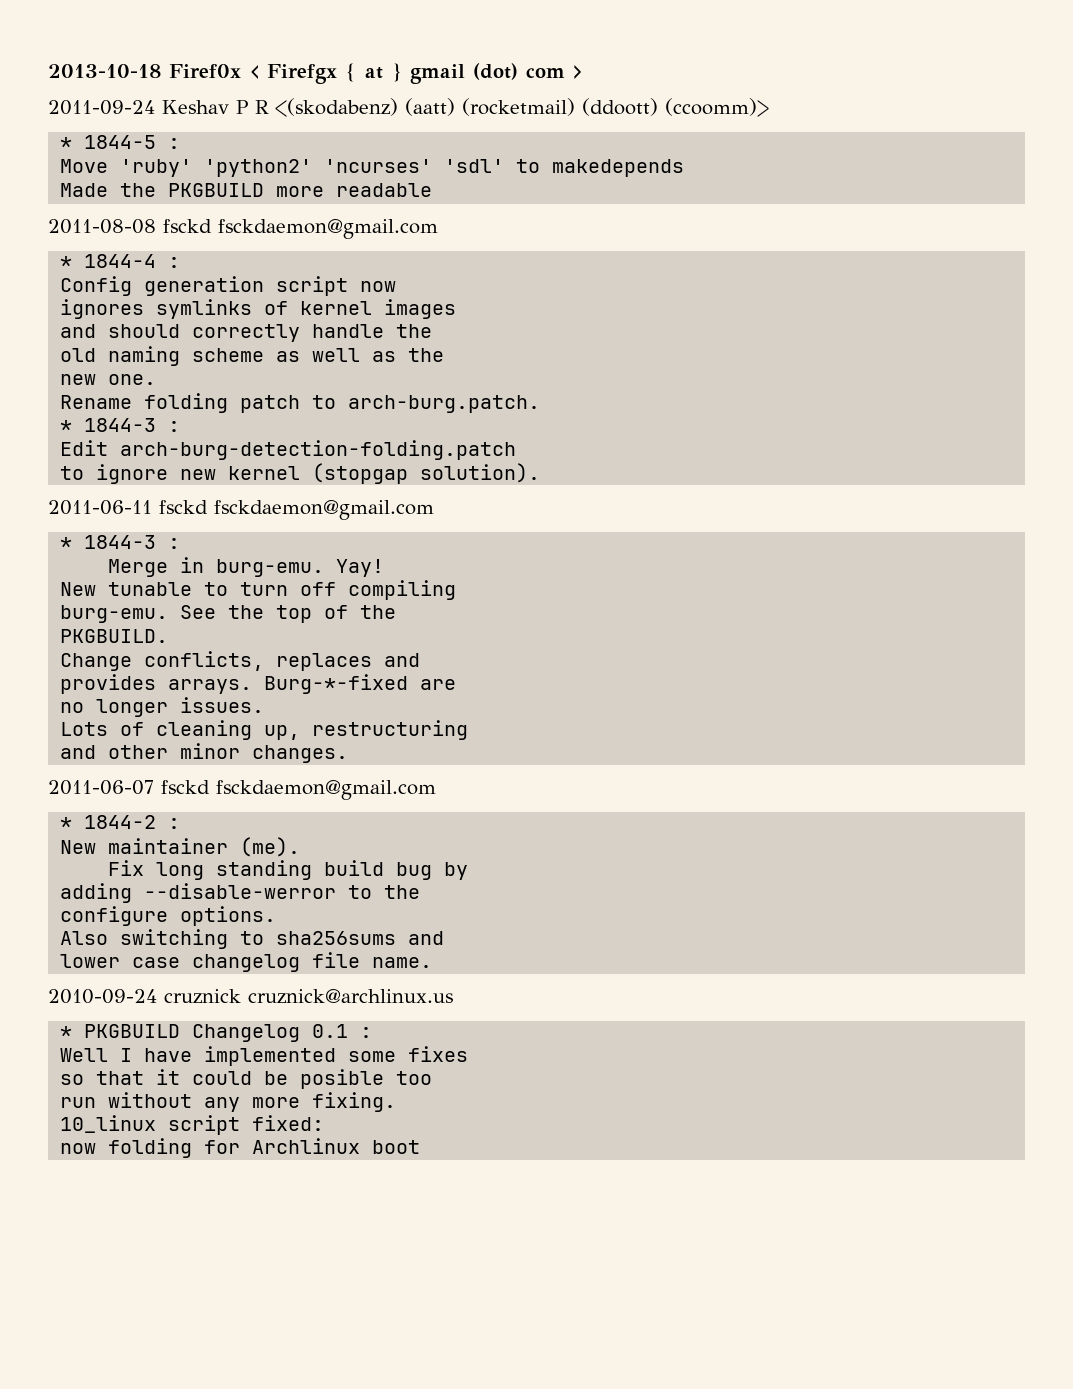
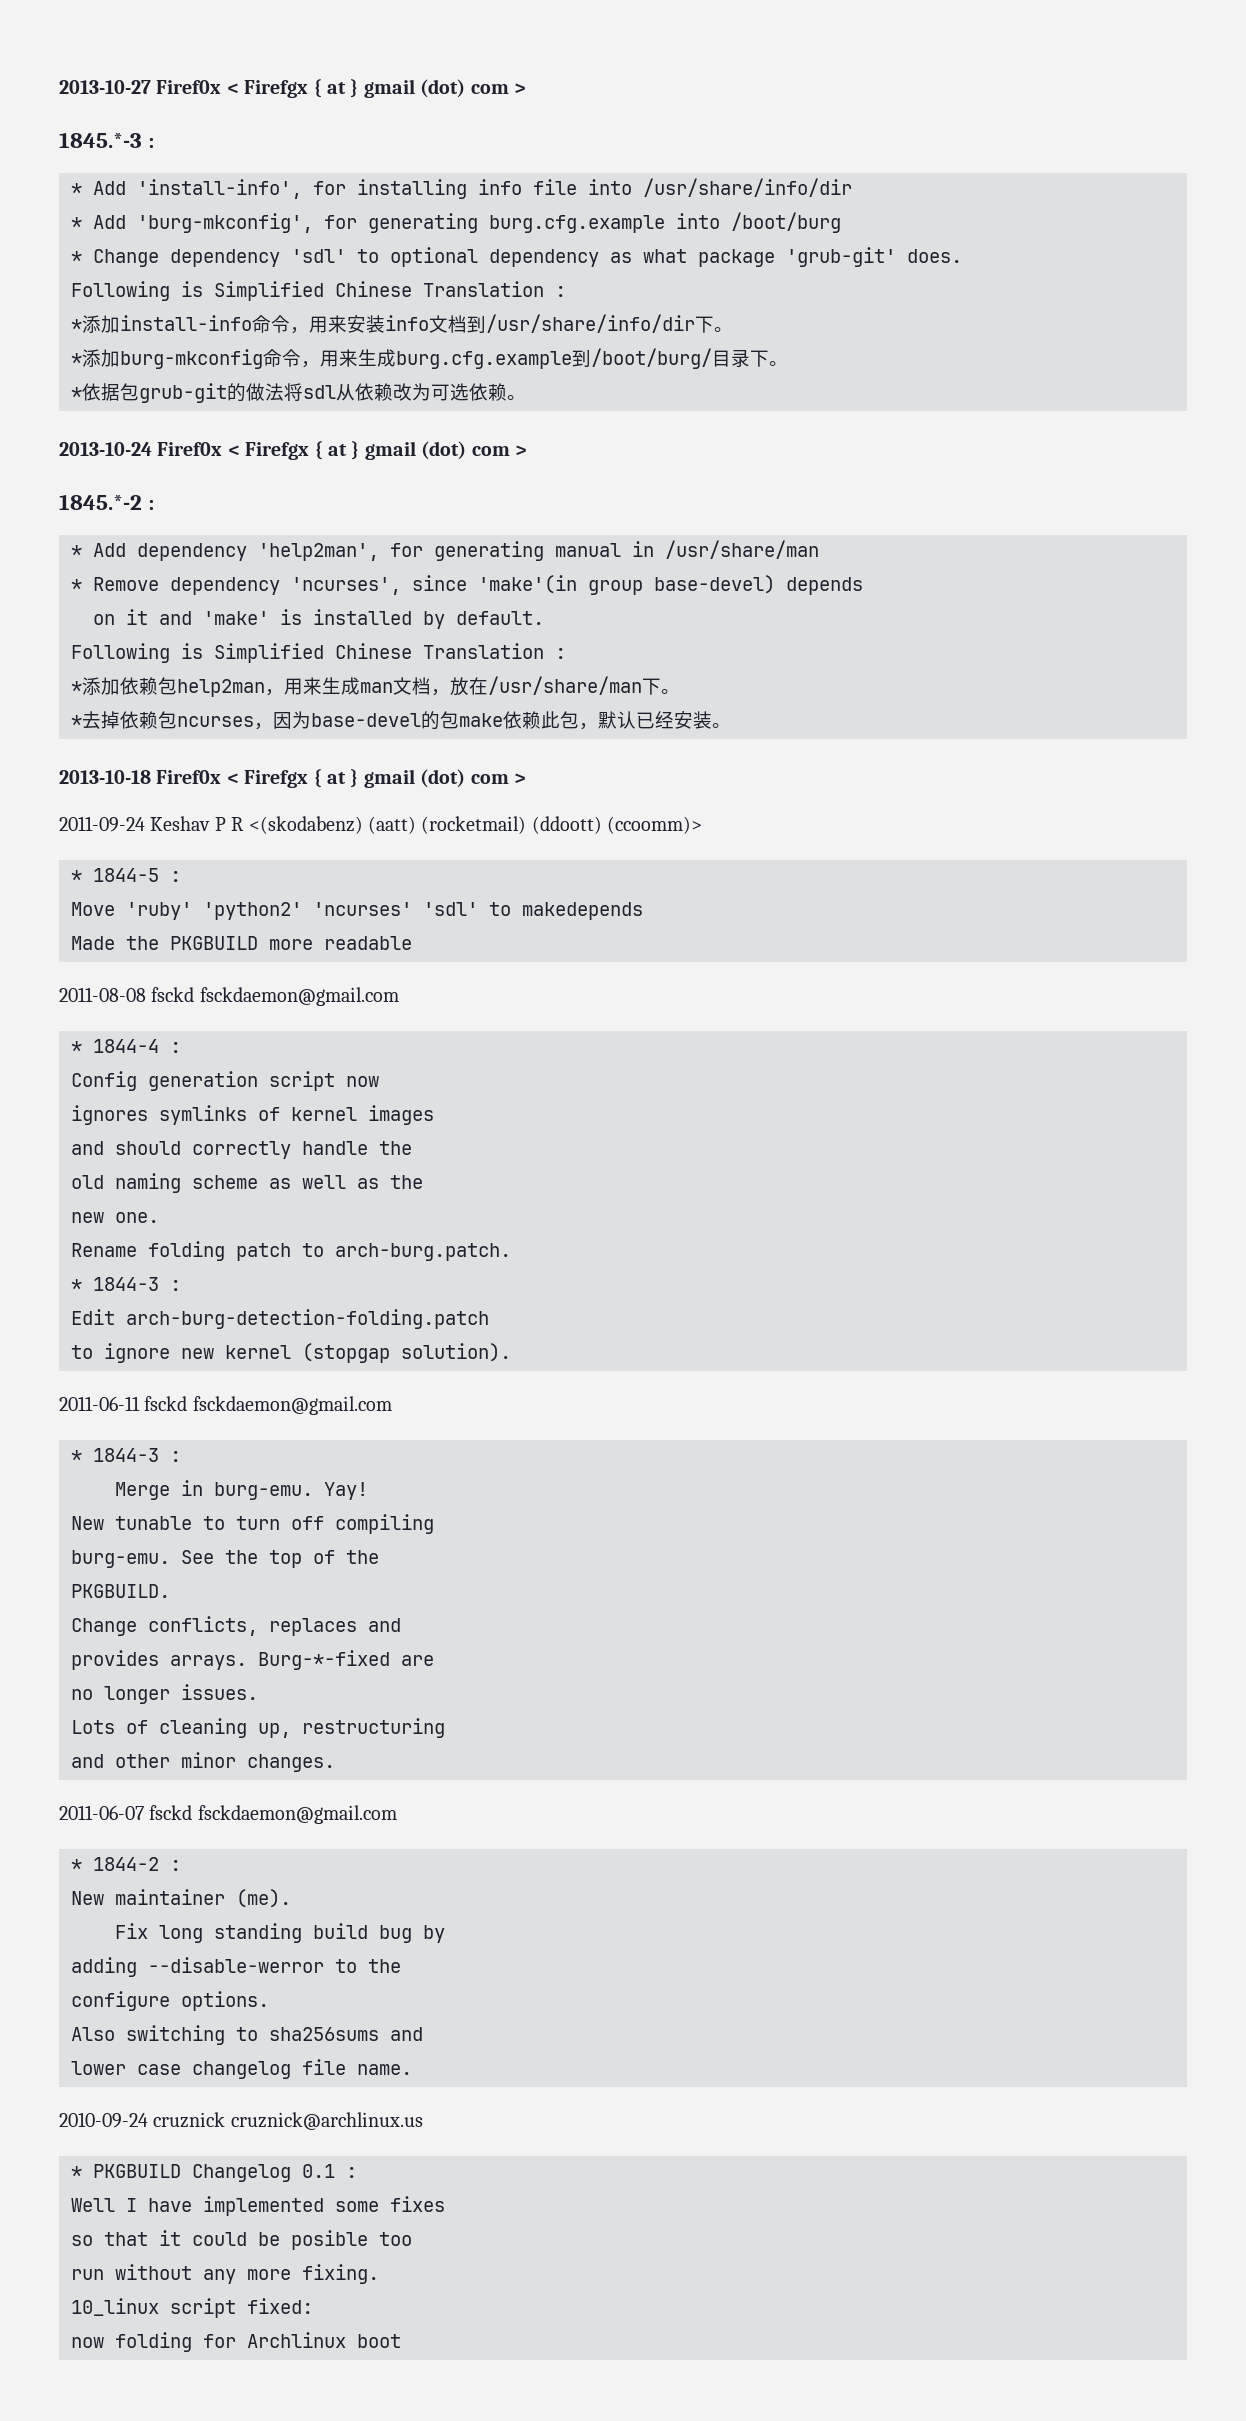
(48, 71) none -> [59,79,526,98] [59,132,155,148] [71,178,852,199] [71,212,841,233] [71,247,962,267] [71,281,566,301] [71,314,733,334] [71,348,788,369] [71,383,526,403] [59,441,527,460] [59,494,155,510] [71,540,819,561] [71,575,863,595] [93,609,544,629] [71,643,566,663] [71,676,680,697] [71,711,731,730] 2013-10-27 Firef0x < Firefgx { at } gmail (dot) com > // 1845.*-3 : // * Add 'install-info', for installing info file into /usr/share/info/dir // * Add 'burg-mkconfig', for generating burg.cfg.example into /boot/burg // * Change dependency 'sdl' to optional dependency as what package 'grub-git' does. // Following is Simplified Chinese Translation : // *添加install-info命令，用来安装info文档到/usr/share/info/dir下。 // *添加burg-mkconfig命令，用来生成burg.cfg.example到/boot/burg/目录下。 // *依据包grub-git的做法将sdl从依赖改为可选依赖。 // 2013-10-24 Firef0x < Firefgx { at } gmail (dot) com > // 1845.*-2 : // * Add dependency 'help2man', for generating manual in /usr/share/man // * Remove dependency 'ncurses', since 'make'(in group base-devel) depends // on it and 'make' is installed by default. // Following is Simplified Chinese Translation : // *添加依赖包help2man，用来生成man文档，放在/usr/share/man下。 // *去掉依赖包ncurses，因为base-devel的包make依赖此包，默认已经安装。 //

